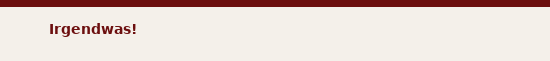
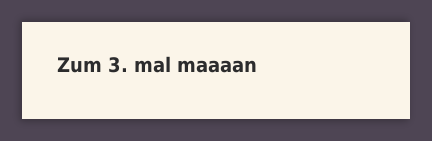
[49,23,137,37] Irgendwas! -> [57,56,257,73] Zum 3. mal maaaan

